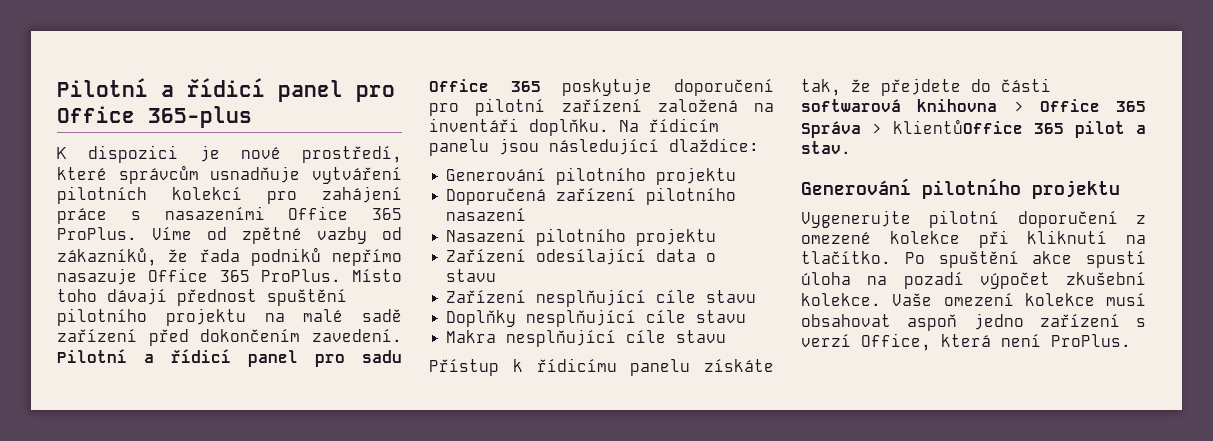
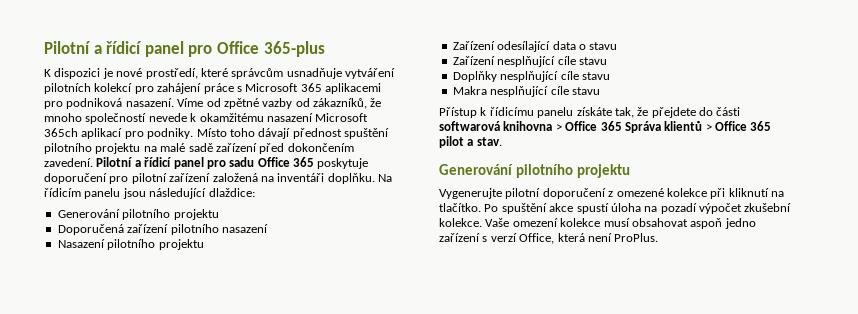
[164,206,402,220] [57,227,137,240] nasazeními Office 365 ProPlus. -> [245,83,381,94] [44,98,174,109] Microsoft 365 aplikacemi pro podniková nasazení.
[199,247,402,266] [57,268,341,285] řada podniků nepřímo nasazuje Office 365 ProPlus. -> [44,113,369,124] [44,128,194,139] mnoho společností nevede k okamžitému nasazení Microsoft 365ch aplikací pro podniky.
[872,119,1023,134] > klientůOffice -> [664,121,747,131] klientů > Office

